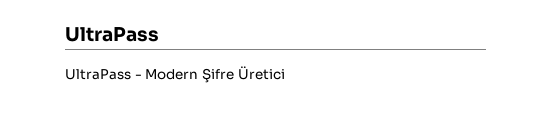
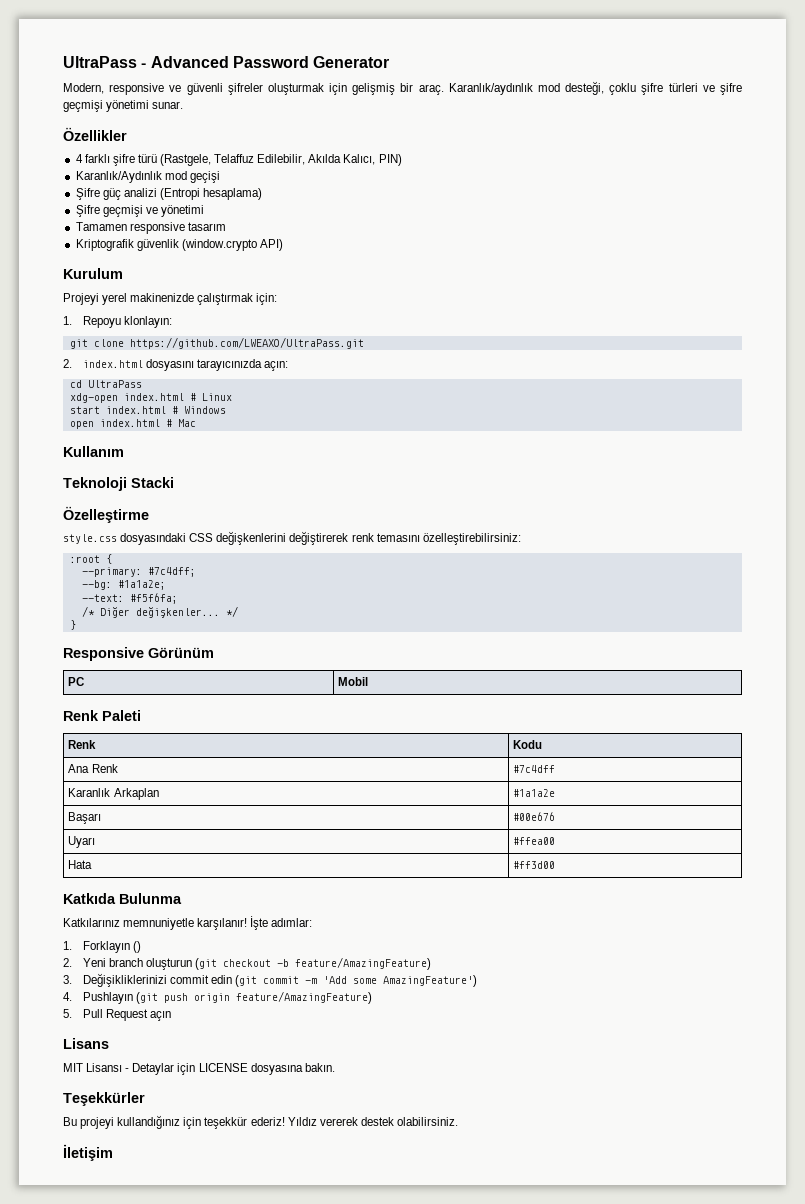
[65,27,159,42] [65,66,285,83] UltraPass // UltraPass - Modern Şifre Üretici -> [63,56,390,68] [63,81,742,95] [63,100,184,112] [63,127,127,141] [75,154,402,166] [75,171,220,183] [75,188,263,200] [75,205,204,217] [75,222,226,234] [75,239,283,251] [63,268,123,279] [63,293,278,305] [63,316,172,328] [69,337,364,349] [63,359,288,371] [69,380,142,388] [69,393,232,403] [69,406,226,414] [69,419,196,429] [63,446,124,457] [63,477,174,491] [63,506,149,523] [63,531,521,545] [69,554,112,564] [81,567,196,577] [81,580,166,590] [81,593,178,604] [81,606,238,618] [69,620,76,630] [63,647,214,661] [68,677,85,686] [338,677,369,686] [63,710,141,721] [68,740,97,749] [513,740,543,749] [68,764,118,773] [513,765,556,773] [68,788,159,800] [513,789,556,797] [68,812,102,824] [513,812,556,821] [68,836,96,848] [513,837,556,845] [68,860,93,869] [513,861,556,869] [63,893,182,904] [63,916,313,930] [63,941,141,953] [63,957,431,970] [63,973,477,987] [63,991,372,1004] [63,1009,171,1021] [63,1038,109,1049] [63,1063,335,1075] [63,1092,145,1106] [63,1115,458,1129] [63,1144,113,1161] UltraPass - Advanced Password Generator // Modern, responsive ve güvenli şifreler oluşturmak için gelişmiş bir araç. Karanlık/aydınlık mod desteği, çoklu şifre türleri ve şifre geçmişi yönetimi sunar. // Özellikler // 4 farklı şifre türü (Rastgele, Telaffuz Edilebilir, Akılda Kalıcı, PIN) // Karanlık/Aydınlık mod geçişi // Şifre güç analizi (Entropi hesaplama) // Şifre geçmişi ve yönetimi // Tamamen responsive tasarım // Kriptografik güvenlik (window.crypto API) // Kurulum // Projeyi yerel makinenizde çalıştırmak için: // 1. Repoyu klonlayın: // git clone https://github.com/LWEAXO/UltraPass.git // 2. index.html dosyasını tarayıcınızda açın: // cd UltraPass // xdg-open index.html # Linux // start index.html # Windows // open index.html # Mac // Kullanım // Teknoloji Stacki // Özelleştirme // style.css dosyasındaki CSS değişkenlerini değiştirerek renk temasını özelleştirebilirsiniz: // :root { // --primary: #7c4dff; // --bg: #1a1a2e; // --text: #f5f6fa; // /* Diğer değişkenler... */ // } // Responsive Görünüm // PC | Mobil // Renk Paleti // Renk | Kodu // Ana Renk | #7c4dff // Karanlık Arkaplan | #1a1a2e // Başarı | #00e676 // Uyarı | #ffea00 // Hata | #ff3d00 // Katkıda Bulunma // Katkılarınız memnuniyetle karşılanır! İşte adımlar: // 1. Forklayın () // 2. Yeni branch oluşturun (git checkout -b feature/AmazingFeature) // 3. Değişikliklerinizi commit edin (git commit -m 'Add some AmazingFeature') // 4. Pushlayın (git push origin feature/AmazingFeature) // 5. Pull Request açın // Lisans // MIT Lisansı - Detaylar için LICENSE dosyasına bakın. // Teşekkürler // Bu projeyi kullandığınız için teşekkür ederiz! Yıldız vererek destek olabilirsiniz. // İletişim

